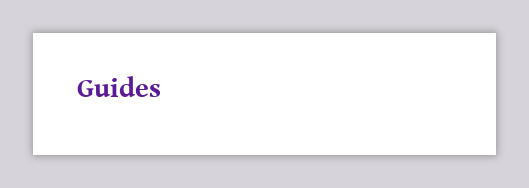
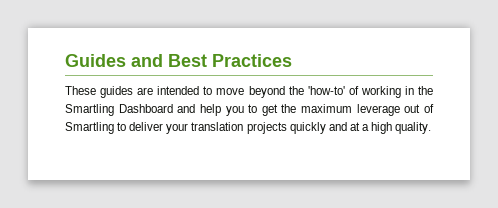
(161, 86) none -> [131,54,292,67] [65,86,433,98] [65,104,434,116] [65,122,432,134] and Best Practices // These guides are intended to move beyond the 'how-to' of working in the Smartling Dashboard and help you to get the maximum leverage out of Smartling to deliver your translation projects quickly and at a high quality.

